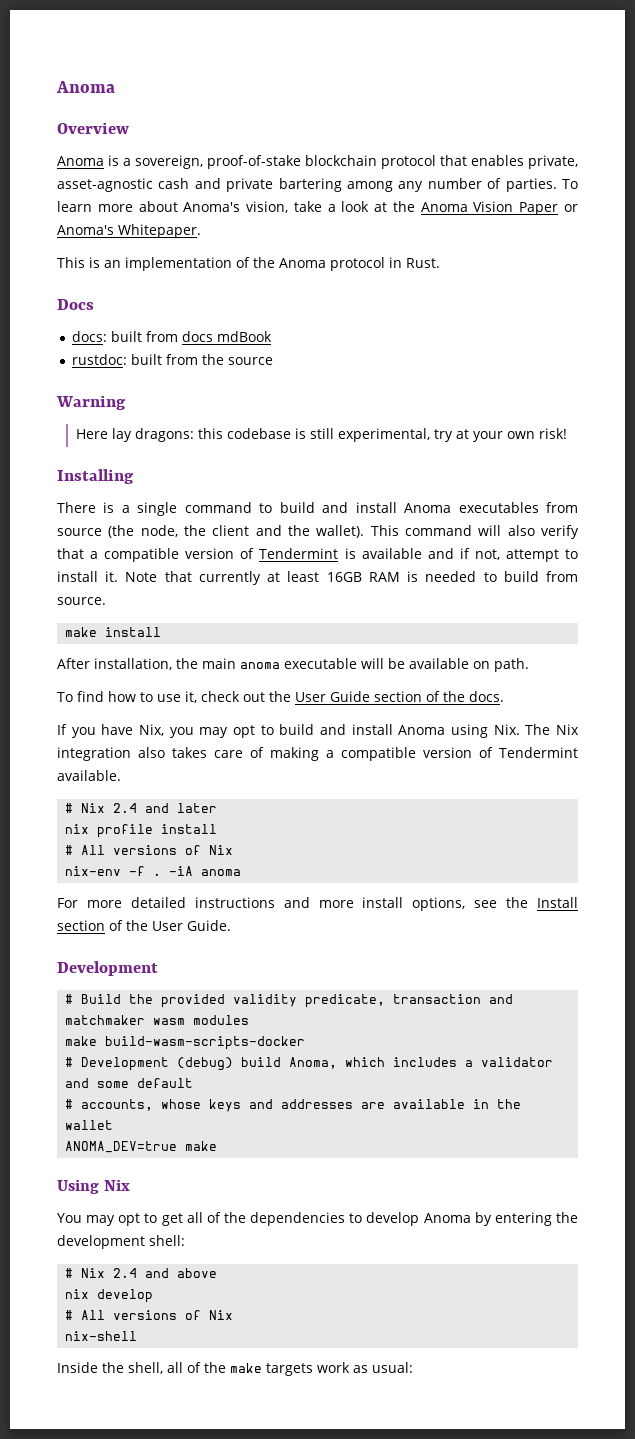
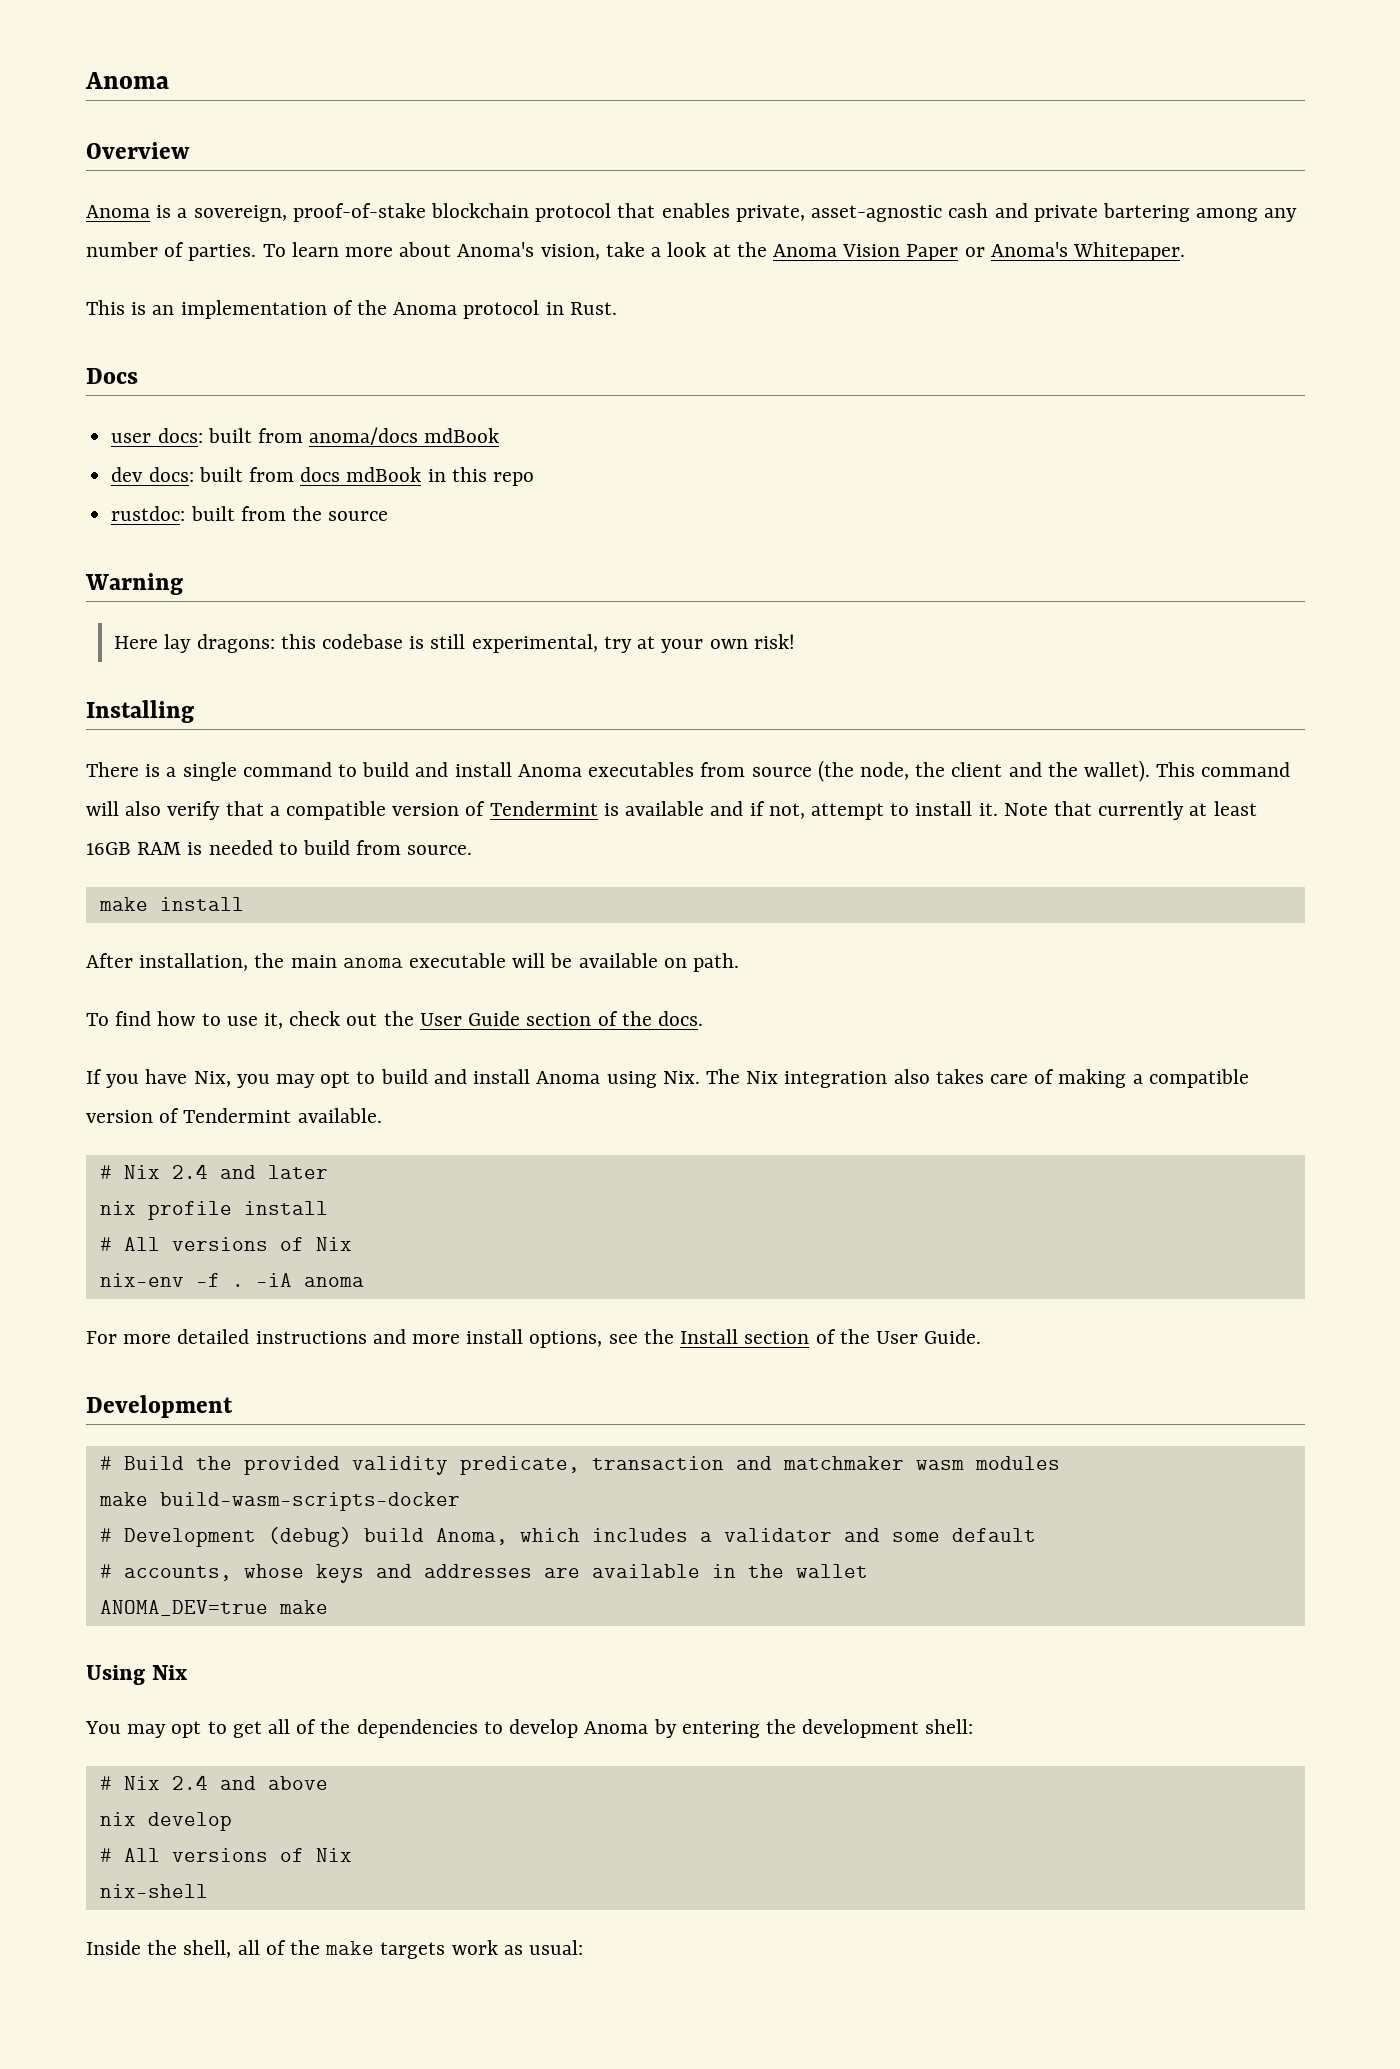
(94, 304) none -> [111,427,500,445] [111,467,144,482] user docs: built from anoma/docs mdBook // dev
(272, 336) none -> [427,467,534,486] in this repo

